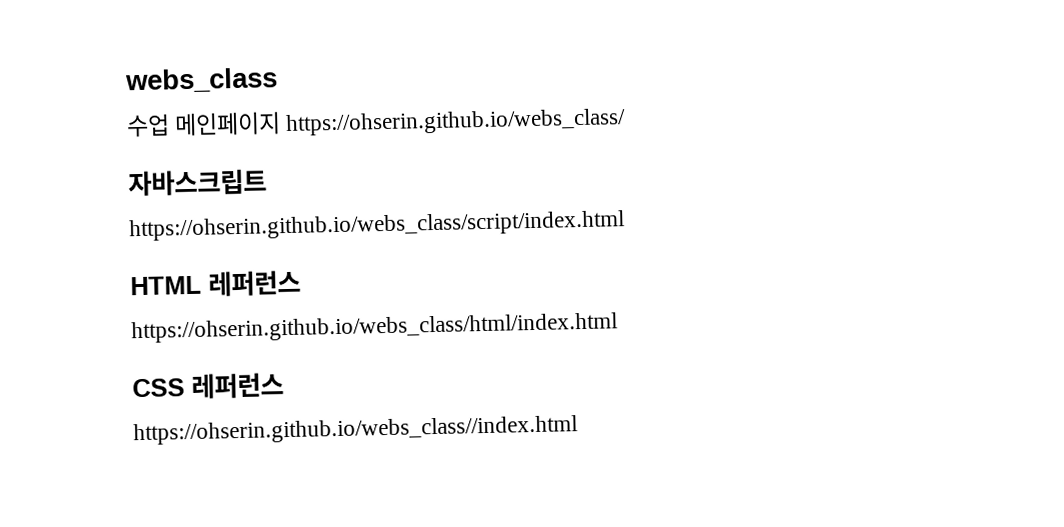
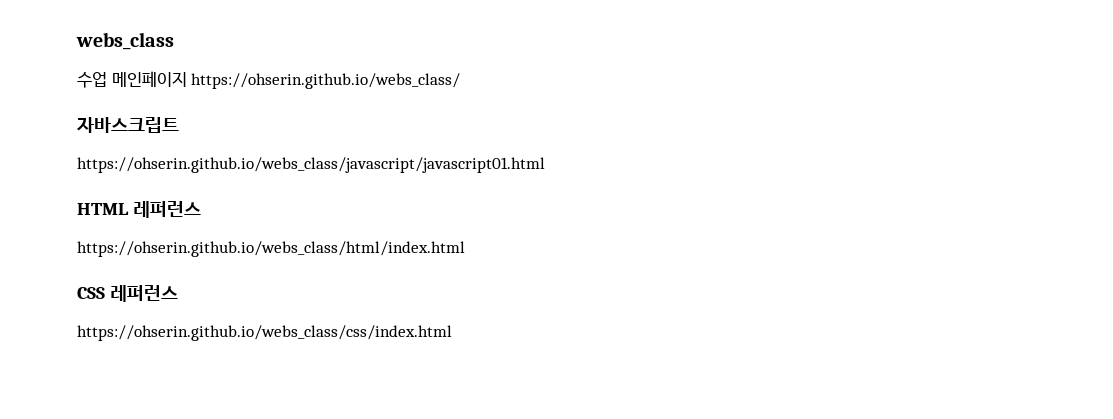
[129,210,625,242] https://ohserin.github.io/webs_class/script/index.html -> [77,157,545,173] https://ohserin.github.io/webs_class/javascript/javascript01.html
[133,415,578,446] https://ohserin.github.io/webs_class//index.html -> [77,325,452,341] https://ohserin.github.io/webs_class/css/index.html

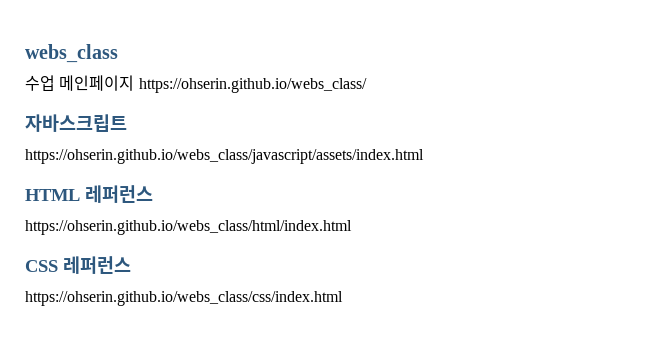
[77,157,545,173] https://ohserin.github.io/webs_class/javascript/javascript01.html -> [25,149,424,164] https://ohserin.github.io/webs_class/javascript/assets/index.html

